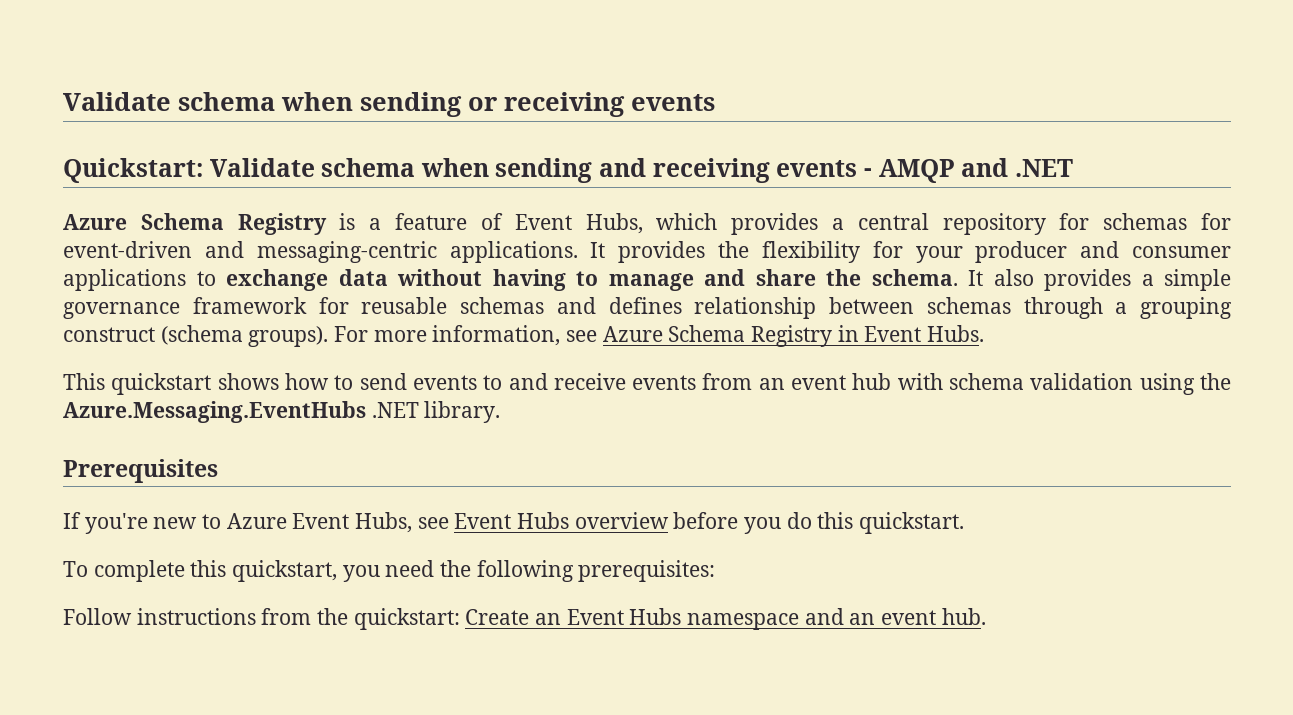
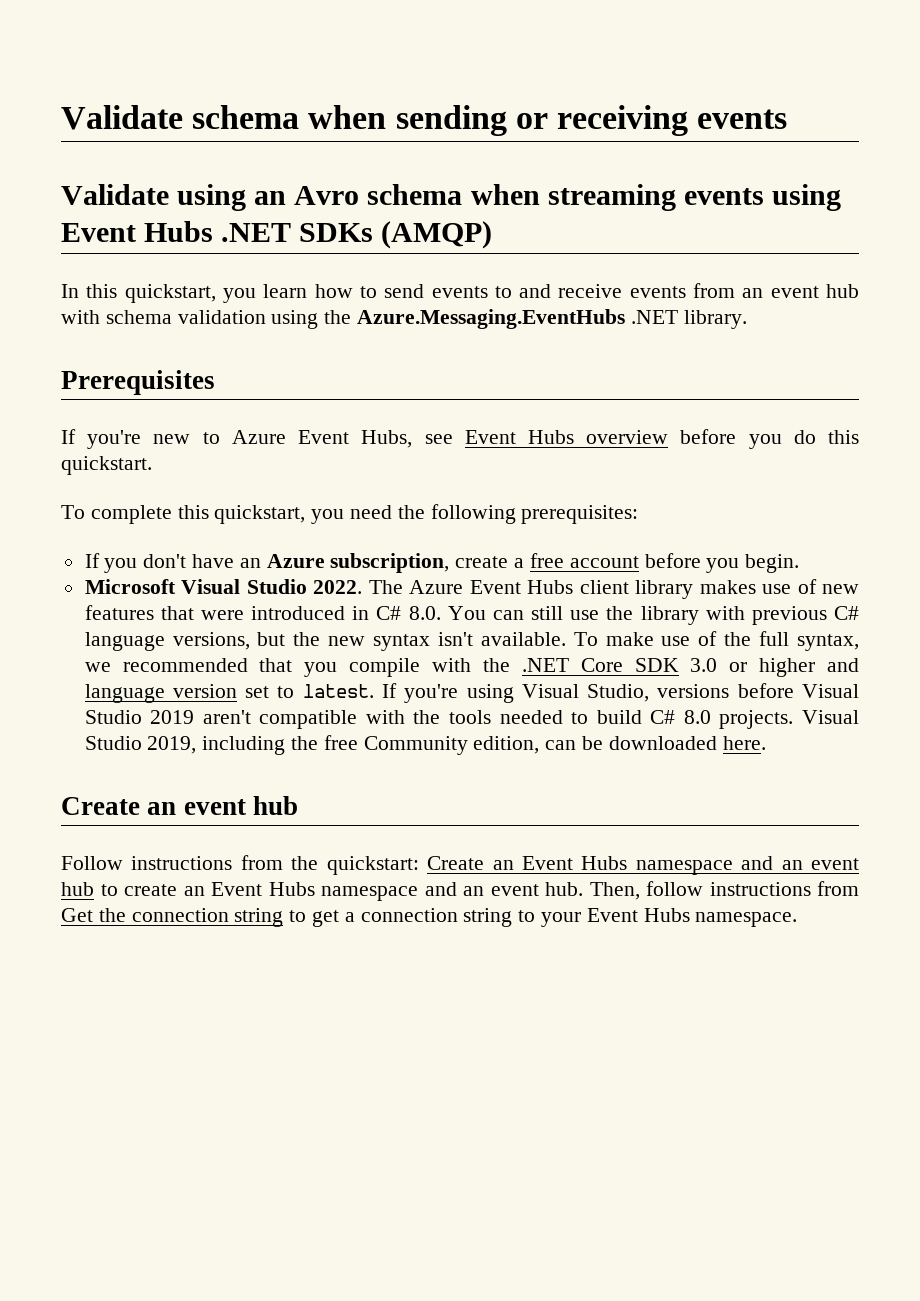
[63,158,1073,183] [63,213,1231,235] [63,241,1232,263] [63,269,1231,291] [63,297,1232,319] [63,325,985,347] [63,373,279,395] Quickstart: Validate schema when sending and receiving events - AMQP and .NET // Azure Schema Registry is a feature of Event Hubs, which provides a central repository for schemas for event-driven and messaging-centric applications. It provides the flexibility for your producer and consumer applications to exchange data without having to manage and share the schema. It also provides a simple governance framework for reusable schemas and defines relationship between schemas through a grouping construct (schema groups). For more information, see Azure Schema Registry in Event Hubs. // This quickstart shows -> [61,184,841,211] [61,221,493,249] [61,284,308,303] Validate using an Avro schema when streaming events using Event Hubs .NET SDKs (AMQP) // In this quickstart, you learn
(716, 571) none -> [84,553,800,573] [84,579,860,599] [84,605,859,625] [84,631,860,651] [84,658,860,677] [84,683,859,703] [84,710,859,729] [84,735,766,755] [61,796,298,815] // If you don't have an Azure subscription, create a free account before you begin. // Microsoft Visual Studio 2022. The Azure Event Hubs client library makes use of new features that were introduced in C# 8.0. You can still use the library with previous C# language versions, but the new syntax isn't available. To make use of the full syntax, we recommended that you compile with the .NET Core SDK 3.0 or higher and language version set to latest. If you're using Visual Studio, versions before Visual Studio 2019 aren't compatible with the tools needed to build C# 8.0 projects. Visual Studio 2019, including the free Community edition, can be downloaded here. // Create an event hub
[941,608,986,625] hub. -> [61,881,859,901] [61,908,798,927] hub to create an Event Hubs namespace and an event hub. Then, follow instructions from Get the connection string to get a connection string to your Event Hubs namespace.

